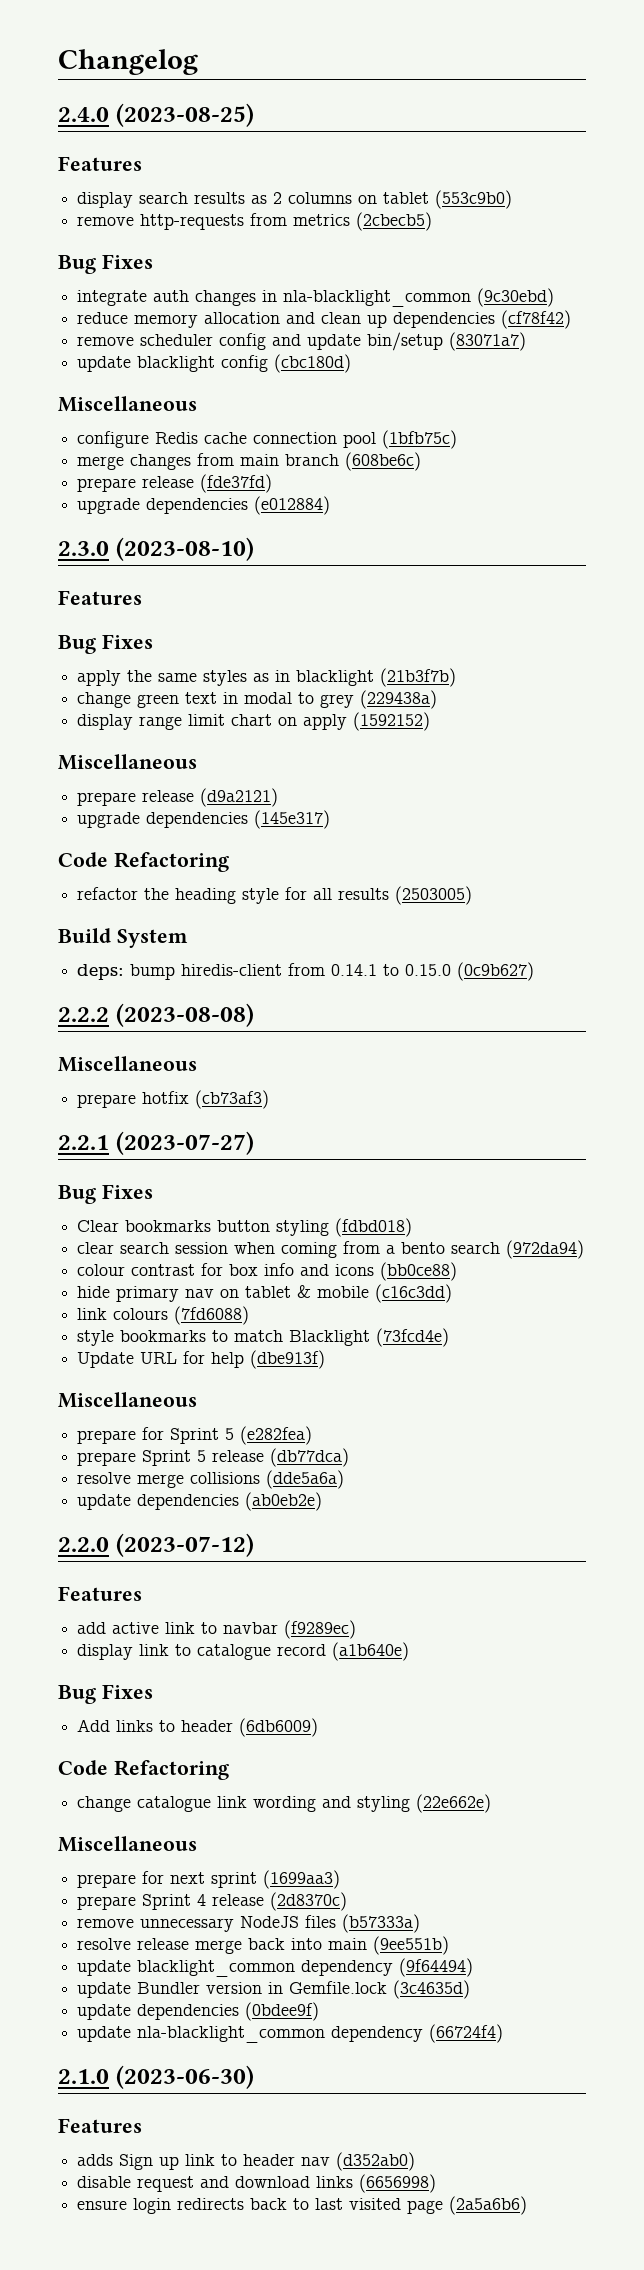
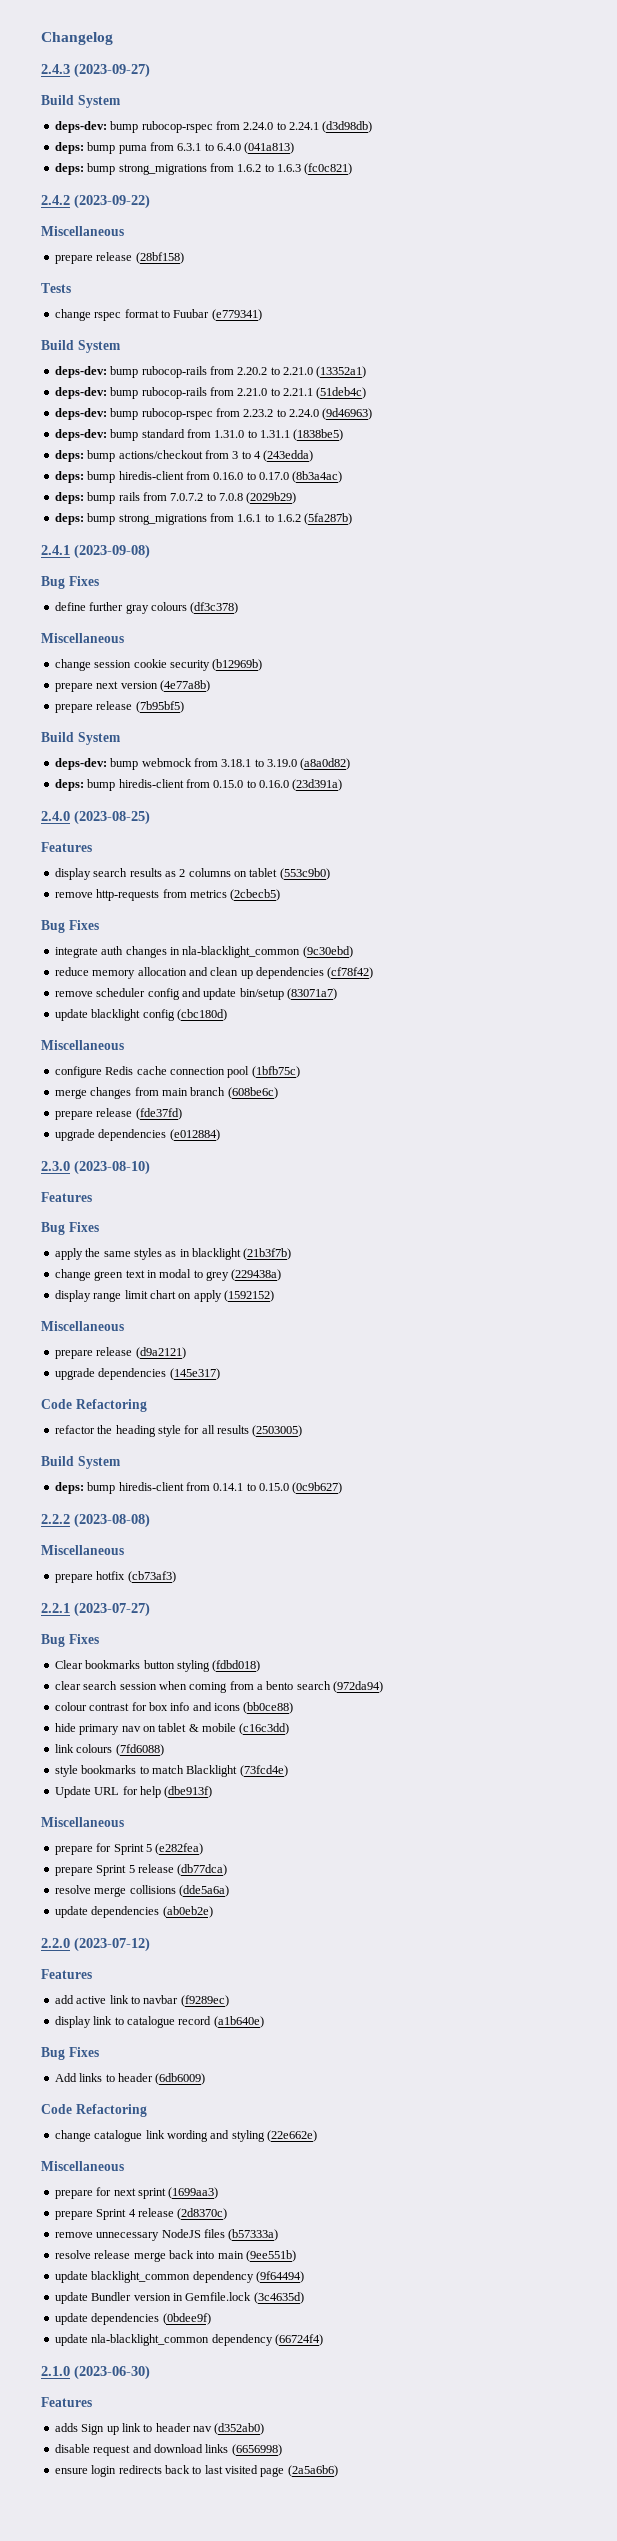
(198, 62) none -> [41,63,150,78] [41,95,121,108] [54,121,373,133] [54,142,295,154] [54,163,353,175] [41,194,150,209] [41,226,124,236] [54,252,184,264] [41,283,71,293] [54,309,262,321] [41,340,121,353] [54,366,367,378] [54,387,367,399] [54,408,373,420] [54,429,344,441] [54,450,314,462] [54,471,343,483] [54,492,297,504] [54,513,353,525] [41,544,150,559] [41,576,99,589] [54,602,239,614] [41,633,124,643] [54,659,263,671] [54,680,210,692] [54,701,184,713] [41,732,121,745] [54,758,351,770] [54,779,343,791] // 2.4.3 (2023-09-27) // Build System // deps-dev: bump rubocop-rspec from 2.24.0 to 2.24.1 (d3d98db) // deps: bump puma from 6.3.1 to 6.4.0 (041a813) // deps: bump strong_migrations from 1.6.2 to 1.6.3 (fc0c821) // 2.4.2 (2023-09-22) // Miscellaneous // prepare release (28bf158) // Tests // change rspec format to Fuubar (e779341) // Build System // deps-dev: bump rubocop-rails from 2.20.2 to 2.21.0 (13352a1) // deps-dev: bump rubocop-rails from 2.21.0 to 2.21.1 (51deb4c) // deps-dev: bump rubocop-rspec from 2.23.2 to 2.24.0 (9d46963) // deps-dev: bump standard from 1.31.0 to 1.31.1 (1838be5) // deps: bump actions/checkout from 3 to 4 (243edda) // deps: bump hiredis-client from 0.16.0 to 0.17.0 (8b3a4ac) // deps: bump rails from 7.0.7.2 to 7.0.8 (2029b29) // deps: bump strong_migrations from 1.6.1 to 1.6.2 (5fa287b) // 2.4.1 (2023-09-08) // Bug Fixes // define further gray colours (df3c378) // Miscellaneous // change session cookie security (b12969b) // prepare next version (4e77a8b) // prepare release (7b95bf5) // Build System // deps-dev: bump webmock from 3.18.1 to 3.19.0 (a8a0d82) // deps: bump hiredis-client from 0.15.0 to 0.16.0 (23d391a)

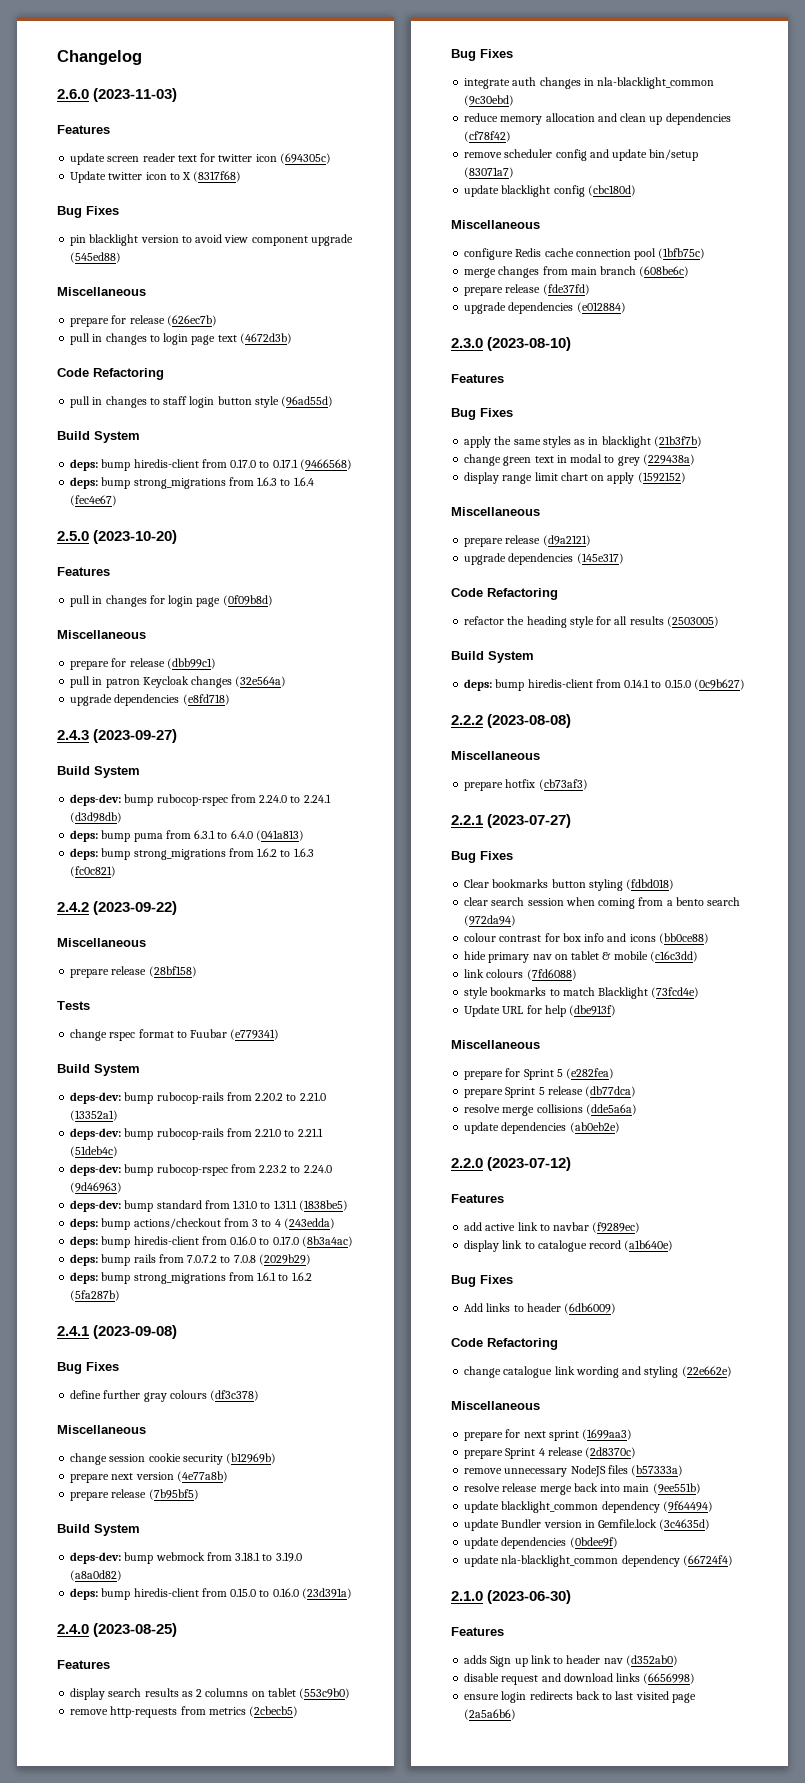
(113, 38) none -> [57,88,178,102] [57,125,110,134] [70,153,331,165] [70,171,242,183] [57,206,119,218] [70,234,353,246] [70,252,122,263] [57,287,146,296] [70,315,217,327] [70,333,292,345] [57,368,164,380] [70,396,334,408] [57,431,140,443] [70,459,352,471] [70,477,314,489] [70,495,118,506] [57,530,178,544] [57,567,110,576] [70,595,273,607] [57,630,146,639] [70,658,216,670] [70,676,287,688] [70,694,230,706] // 2.6.0 (2023-11-03) // Features // update screen reader text for twitter icon (694305c) // Update twitter icon to X (8317f68) // Bug Fixes // pin blacklight version to avoid view component upgrade (545ed88) // Miscellaneous // prepare for release (626ec7b) // pull in changes to login page text (4672d3b) // Code Refactoring // pull in changes to staff login button style (96ad55d) // Build System // deps: bump hiredis-client from 0.17.0 to 0.17.1 (9466568) // deps: bump strong_migrations from 1.6.3 to 1.6.4 (fec4e67) // 2.5.0 (2023-10-20) // Features // pull in changes for login page (0f09b8d) // Miscellaneous // prepare for release (dbb99c1) // pull in patron Keycloak changes (32e564a) // upgrade dependencies (e8fd718)

